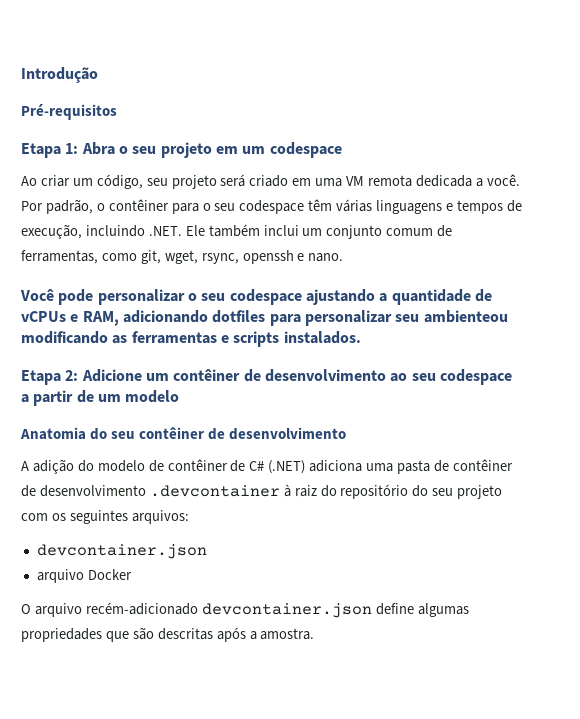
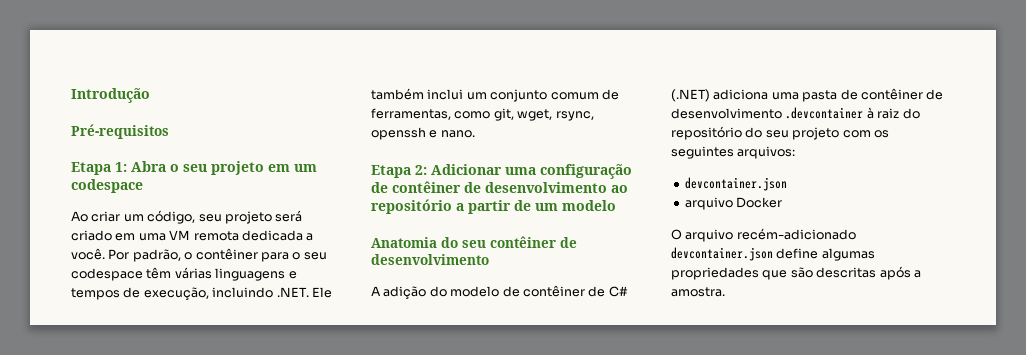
[20,289,492,305] [21,310,508,326] [21,331,361,347] [21,369,169,385] Você pode personalizar o seu codespace ajustando a quantidade de vCPUs e RAM, adicionando dotfiles para personalizar seu ambienteou modificando as ferramentas e scripts instalados. // Etapa 2: Adicione um -> [371,164,632,179] [371,182,388,193] Etapa 2: Adicionar uma configuração de
[411,369,512,385] seu codespace -> [371,199,452,214] repositório

